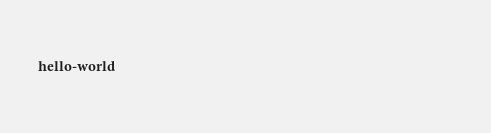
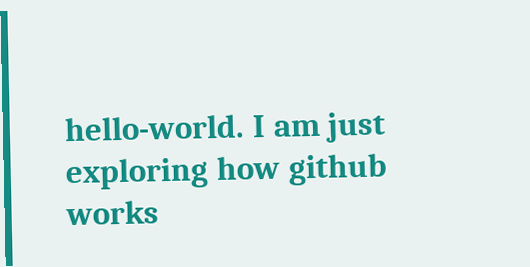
[38,61,115,71] hello-world -> [64,111,387,143] [65,153,388,191] [65,200,159,226] hello-world. I am just exploring how github works

